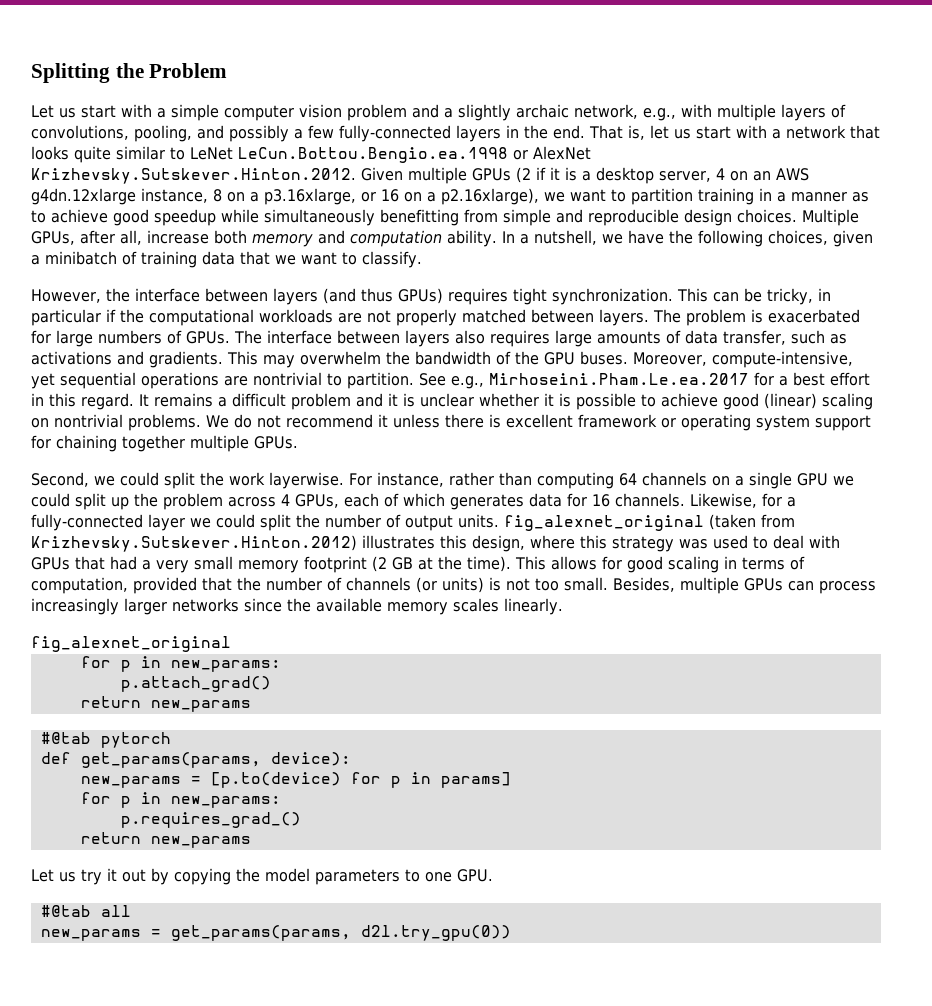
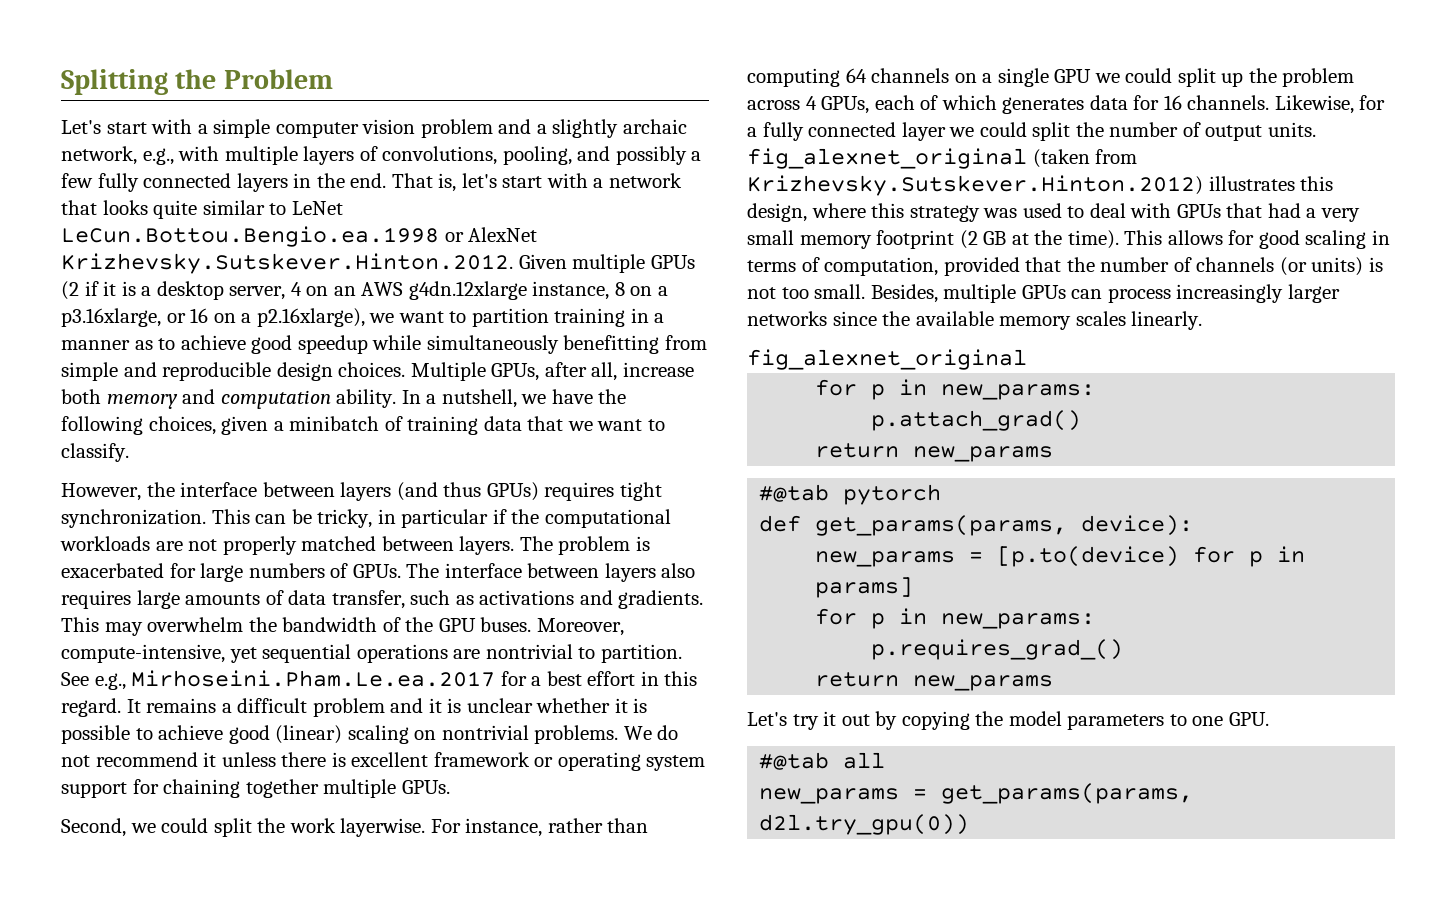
[31,105,76,118] Let us -> [61,120,101,134] Let's
[339,125,451,142] fully-connected -> [97,173,232,192] fully connected
[650,125,691,139] let us -> [461,173,497,188] let's
[31,514,143,531] fully-connected -> [762,122,897,141] fully connected
[31,869,76,882] Let us -> [747,712,787,726] Let's

